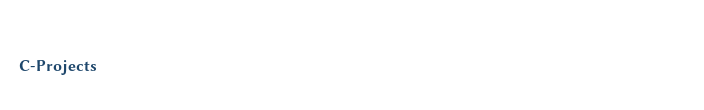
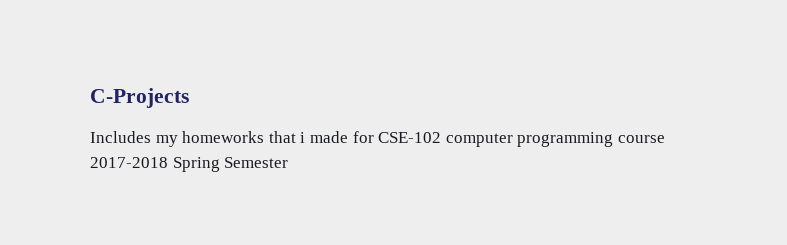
(97, 67) none -> [90,131,665,147] [90,157,289,172] // Includes my homeworks that i made for CSE-102 computer programming course 2017-2018 Spring Semester

